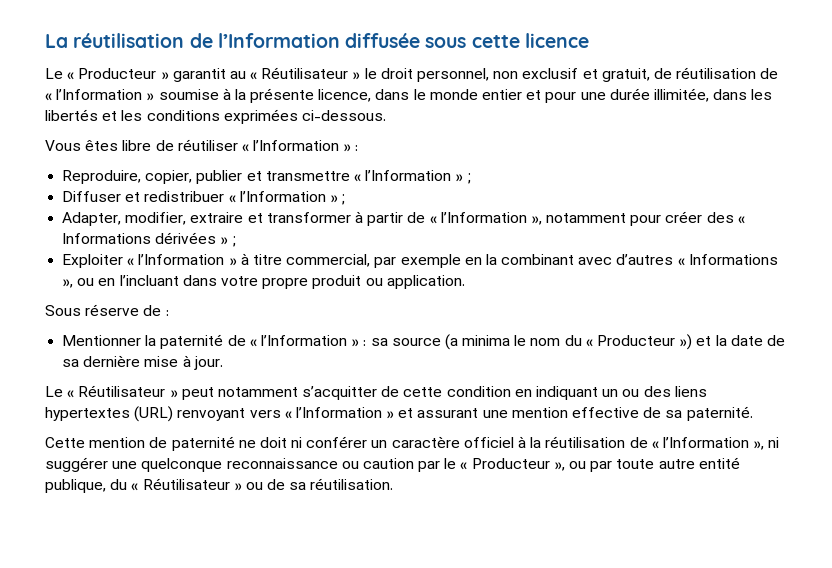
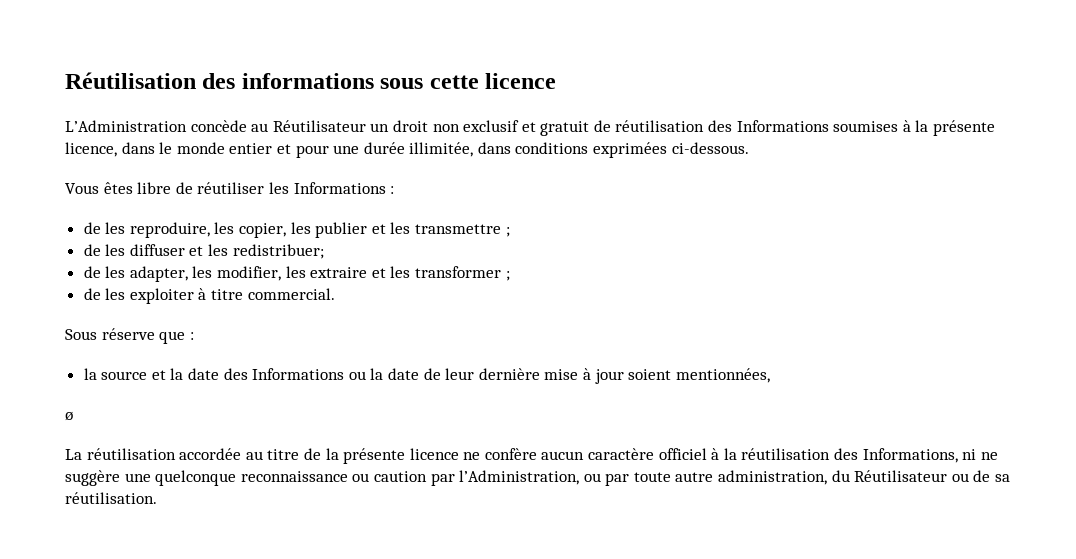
[45,33,589,48] [45,67,490,82] La réutilisation de l’Information diffusée sous cette licence // Le « Producteur » garantit au « Réutilisateur » le droit personnel, -> [65,72,557,89] [65,120,428,132] Réutilisation des informations sous cette licence // L’Administration concède au Réutilisateur un droit
[601,68,650,82] gratuit, -> [540,121,590,136] gratuit
[760,68,779,79] [45,89,219,101] de « l’Information » soumise -> [708,120,899,132] des Informations soumises
[751,89,773,100] [45,109,143,121] les libertés et les -> (511, 148) none
[241,140,359,152] [62,170,471,184] [62,191,346,205] [62,211,745,226] [62,232,236,247] [62,253,778,268] [62,275,465,289] « l’Information » : // Reproduire, copier, publier et transmettre « l’Information » ; // Diffuser et redistribuer « l’Information » ; // Adapter, modifier, extraire et transformer à partir de « l’Information », notamment pour créer des « Informations dérivées » ; // Exploiter « l’Information » à titre commercial, par exemple en la combinant avec d’autres « Informations », ou en l’incluant dans votre propre produit ou application. -> [268,182,395,194] [83,222,510,238] [83,244,324,259] [83,266,510,282] [83,288,335,304] les Informations : // de les reproduire, les copier, les publier et les transmettre ; // de les diffuser et les redistribuer; // de les adapter, les modifier, les extraire et les transformer ; // de les exploiter à titre commercial.
[143,305,169,316] [62,334,785,350] [62,355,223,370] [45,385,707,400] [45,406,753,422] [45,436,388,451] de : // Mentionner la paternité de « l’Information » : sa source (a minima le nom du « Producteur ») et la date de sa dernière mise à jour. // Le « Réutilisateur » peut notamment s’acquitter de cette condition en indiquant un ou des liens hypertextes (URL) renvoyant vers « l’Information » et assurant une mention effective de sa paternité. // Cette mention de paternité ne doit ni conférer un -> [159,331,194,344] [83,368,770,384] [65,411,73,421] [65,448,585,464] que : // la source et la date des Informations ou la date de leur dernière mise à jour soient mentionnées, // ø // La réutilisation accordée au titre de la présente licence ne confère aucun
[629,437,780,450] [45,457,108,472] de « l’Information », ni suggérer -> [834,448,998,463] [65,470,120,486] des Informations, ni ne suggère
[444,457,740,472] [45,478,242,493] le « Producteur », ou par toute autre entité publique, du « Réutilisateur » -> [459,470,948,486] l’Administration, ou par toute autre administration, du Réutilisateur

